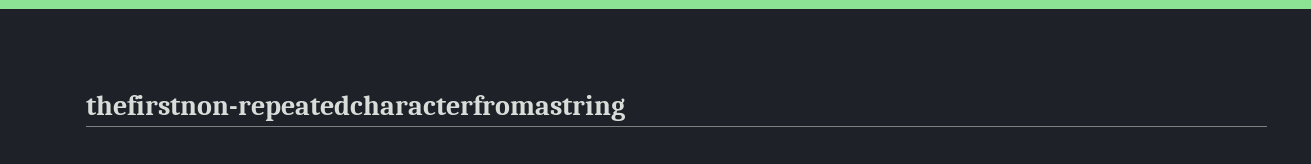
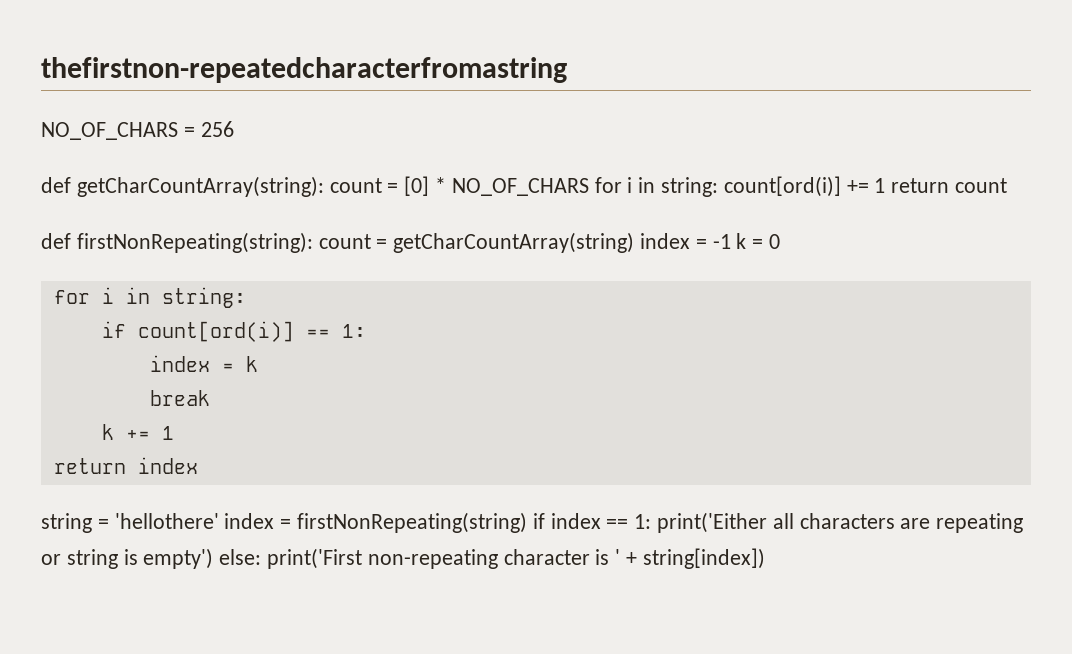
(625, 108) none -> [41,121,234,140] [41,176,1008,197] [41,232,781,253] [53,287,246,308] [101,321,366,342] [149,355,258,372] [149,390,210,406] [101,424,174,440] [53,457,198,474] [41,512,1024,533] [41,548,765,569] // NO_OF_CHARS = 256 // def getCharCountArray(string): count = [0] * NO_OF_CHARS for i in string: count[ord(i)] += 1 return count // def firstNonRepeating(string): count = getCharCountArray(string) index = -1 k = 0 // for i in string: // if count[ord(i)] == 1: // index = k // break // k += 1 // return index // string = 'hellothere' index = firstNonRepeating(string) if index == 1: print('Either all characters are repeating or string is empty') else: print('First non-repeating character is ' + string[index])

